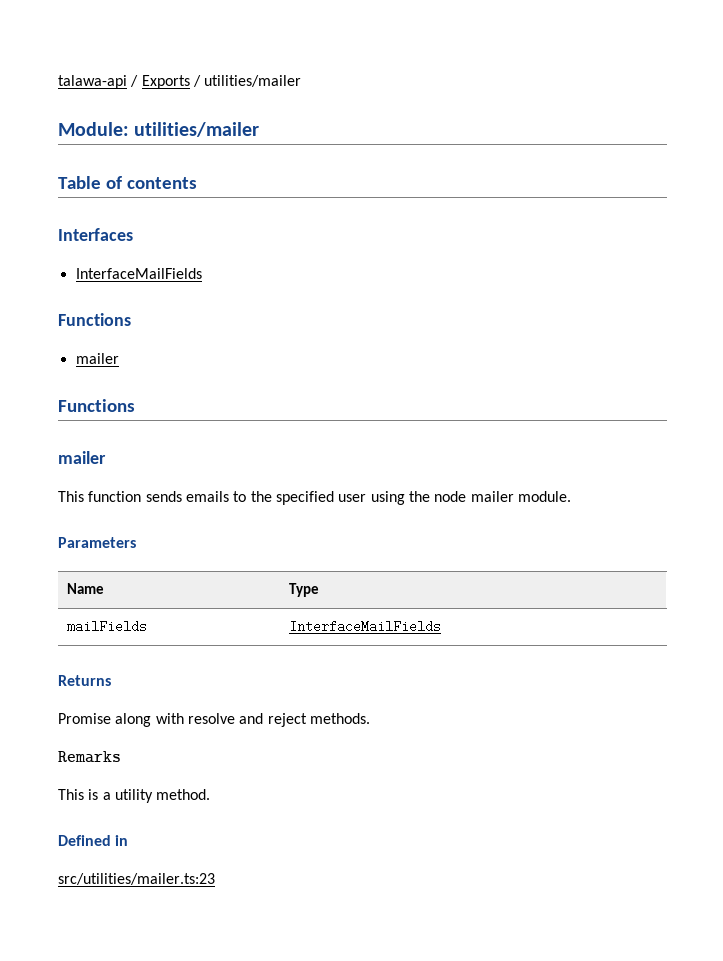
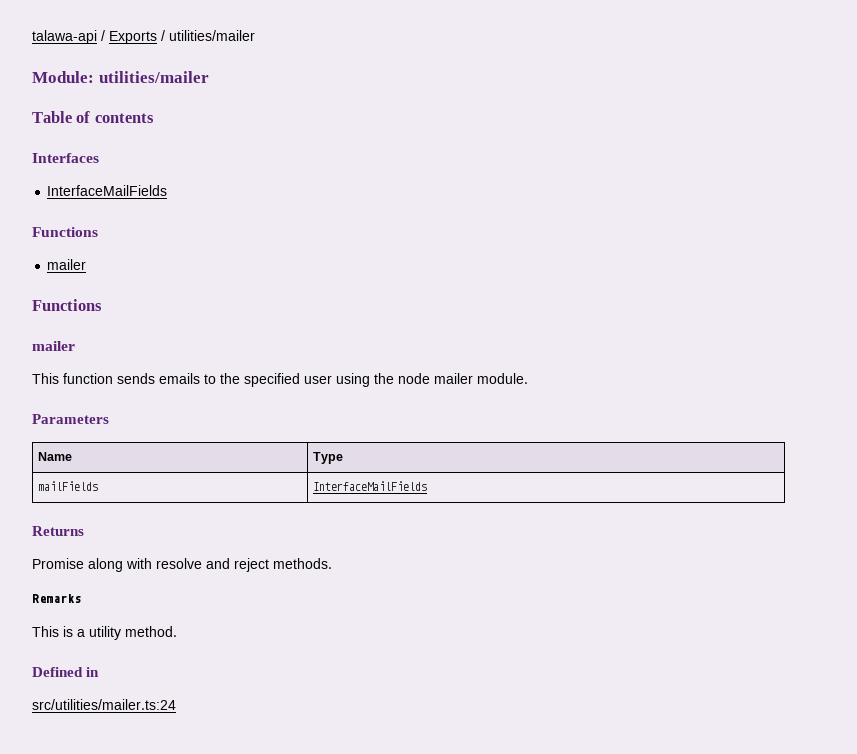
[58,873,215,885] src/utilities/mailer.ts:23 -> [32,699,176,710] src/utilities/mailer.ts:24

